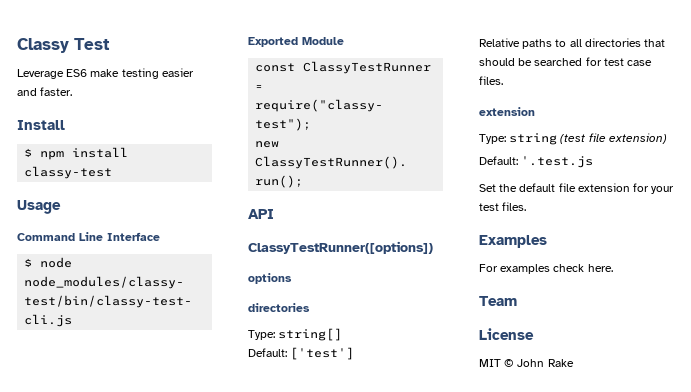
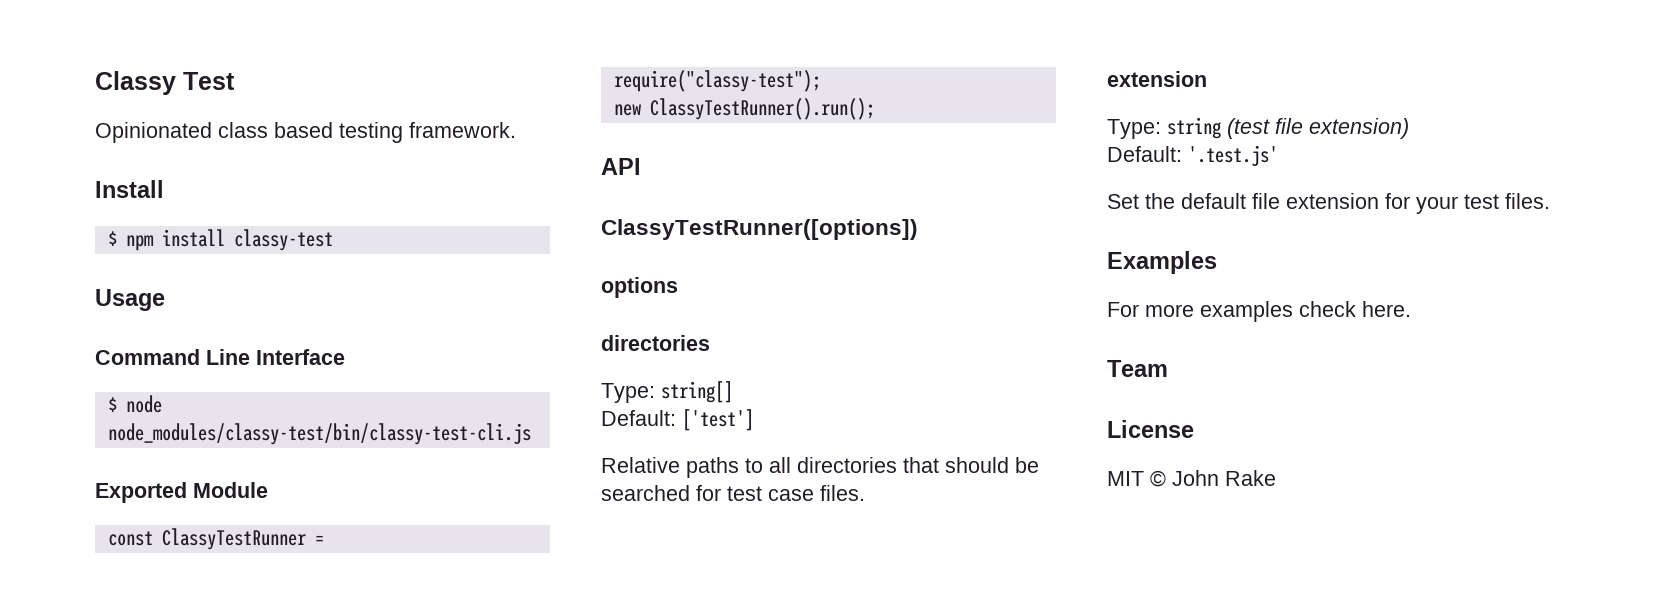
[17,68,194,79] [17,87,73,96] Leverage ES6 make testing easier and faster. -> [95,122,516,143] Opinionated class based testing framework.
[521,156,594,168] '.test.js -> [1188,145,1278,167] '.test.js'
(498, 268) none -> [1145,304,1194,317] more

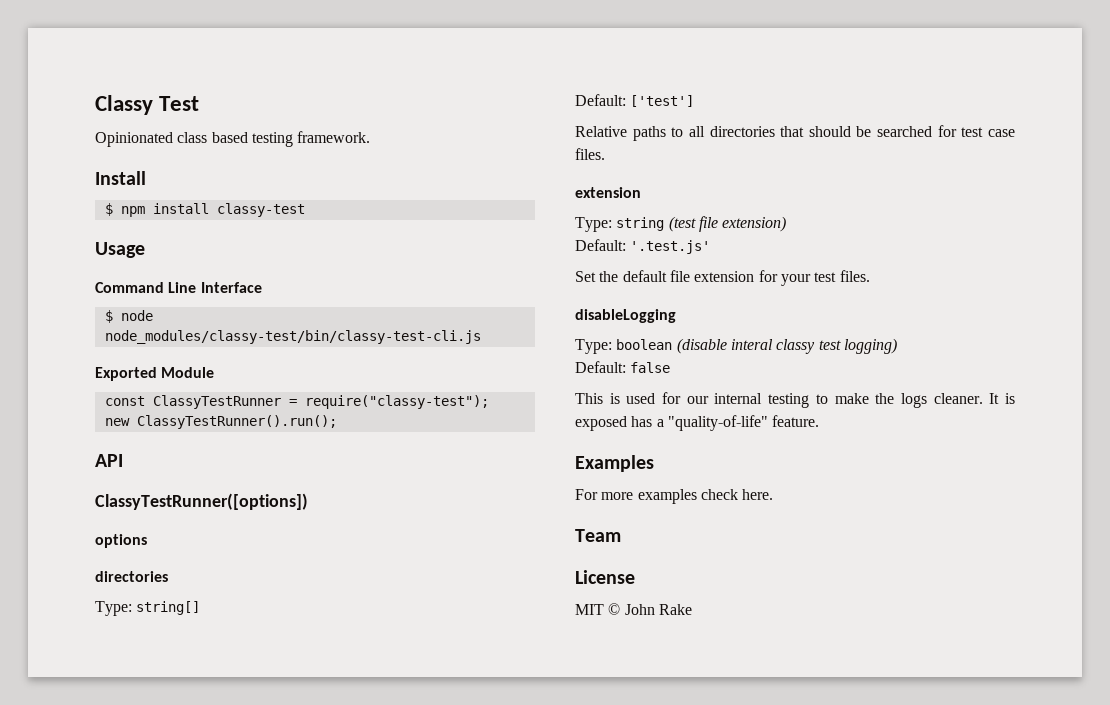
(1550, 201) none -> [575,309,676,323] [575,338,897,354] [575,361,671,373] [575,392,1015,408] [575,415,820,431] // disableLogging // Type: boolean (disable interal classy test logging) // Default: false // This is used for our internal testing to make the logs cleaner. It is exposed has a "quality-of-life" feature.

